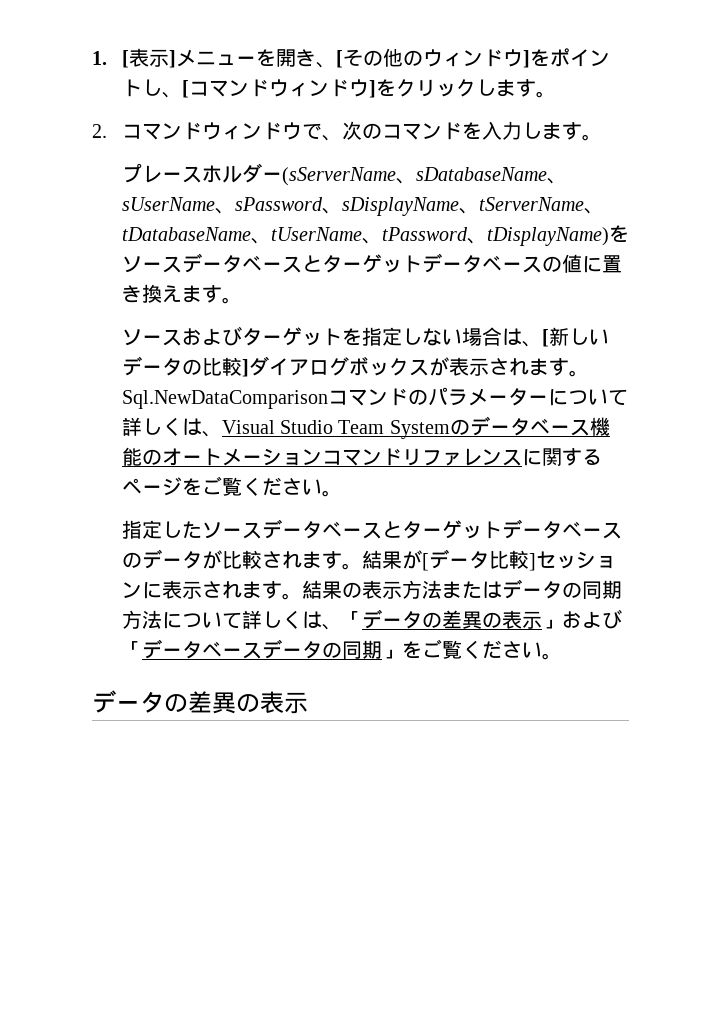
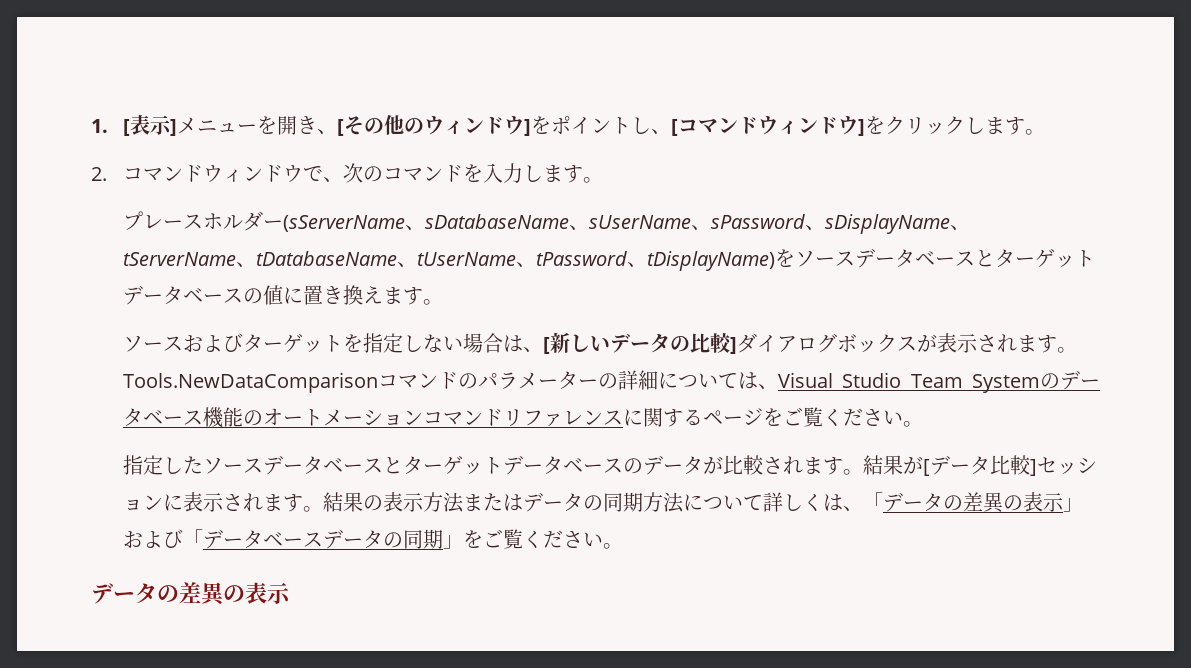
[121,390,328,409] Sql.NewDataComparison -> [122,372,378,393] Tools.NewDataComparison
[547,389,628,406] [121,417,182,436] について詳しく -> [597,370,738,390] の詳細について

